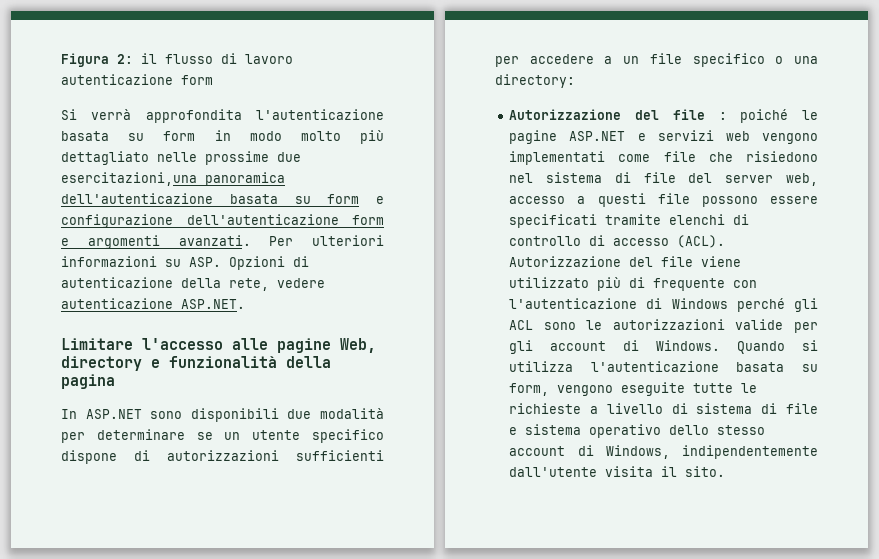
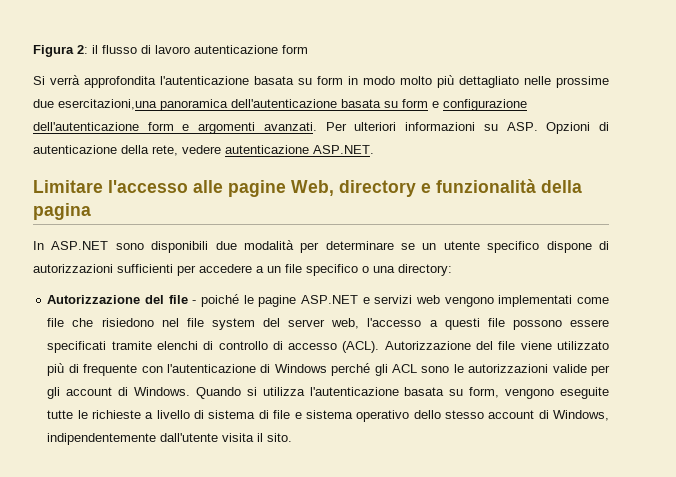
[718,112,727,120] : -> [192,300,197,304] -
[546,172,676,183] sistema di file -> [186,318,255,330] file system
[509,196,566,204] accesso -> [367,318,422,327] l'accesso

